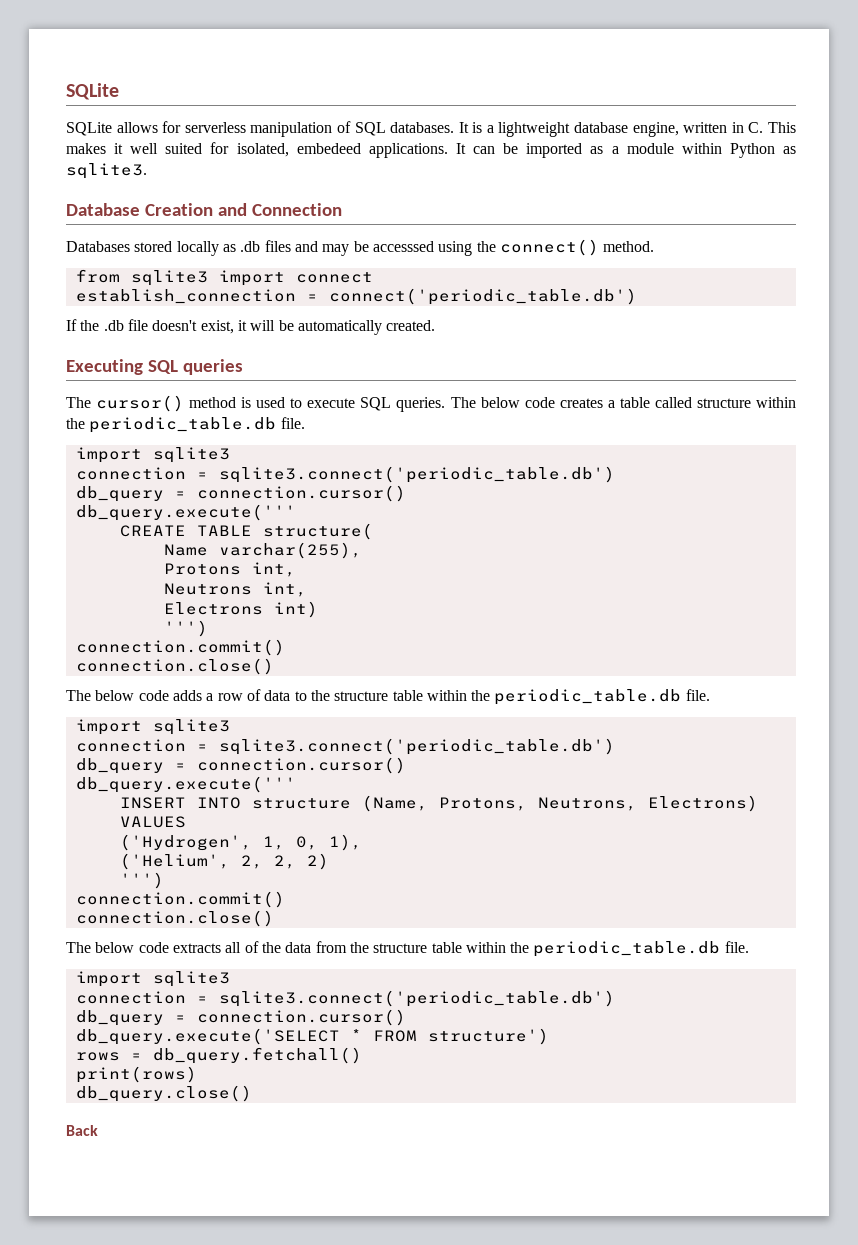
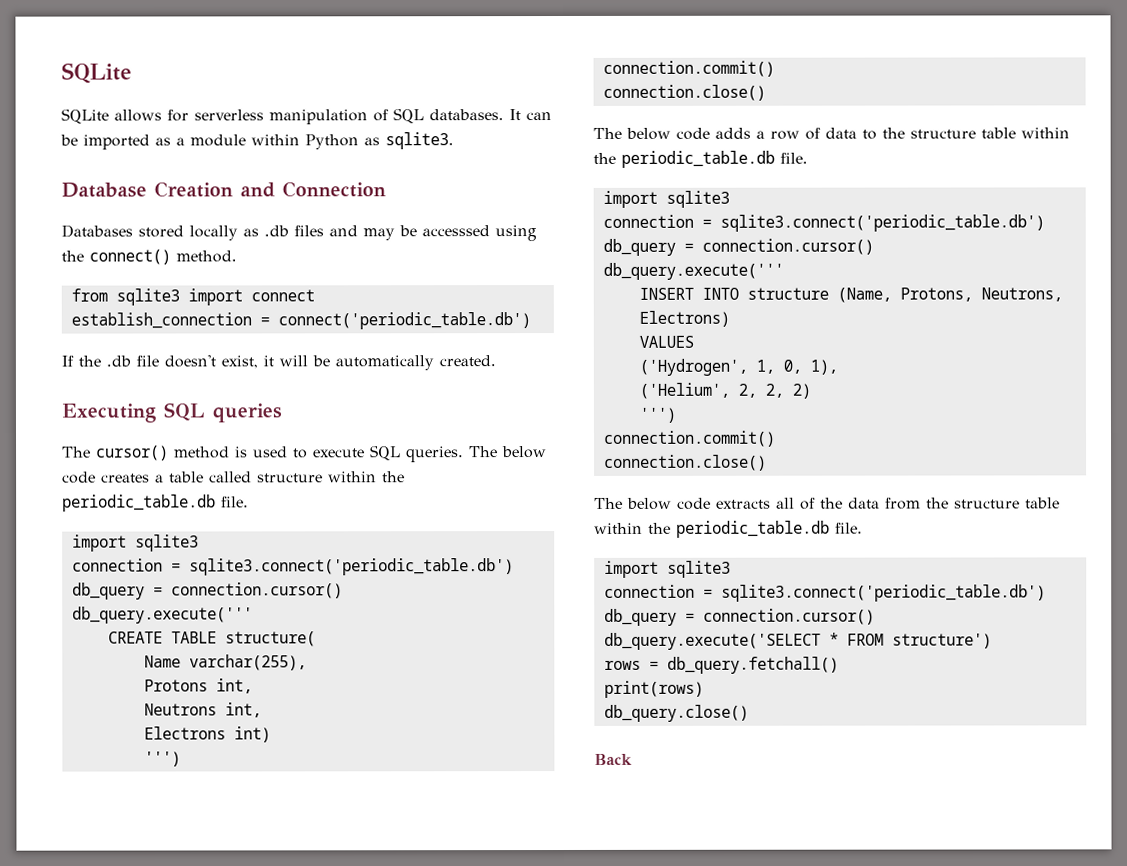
[472,122,796,137] [66,142,466,158] is a lightweight database engine, written in C. This makes it well suited for isolated, embedeed applications. It -> (521, 115) none

